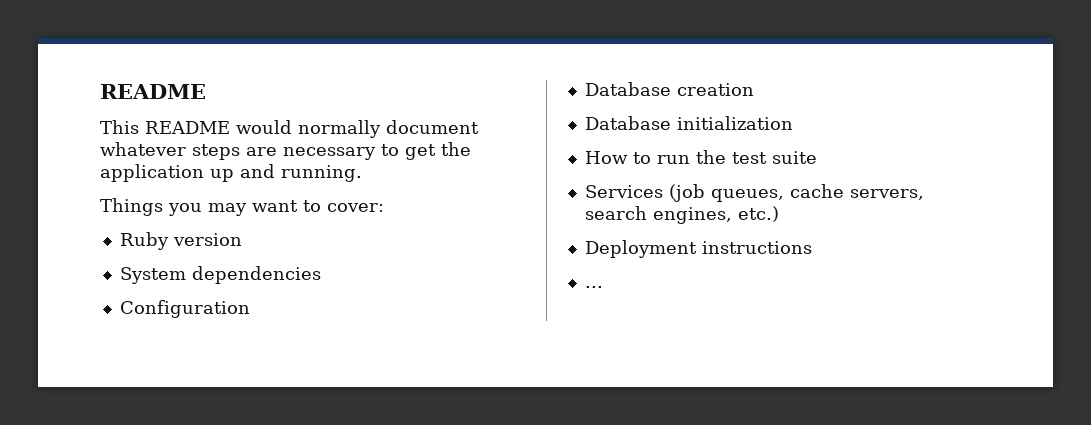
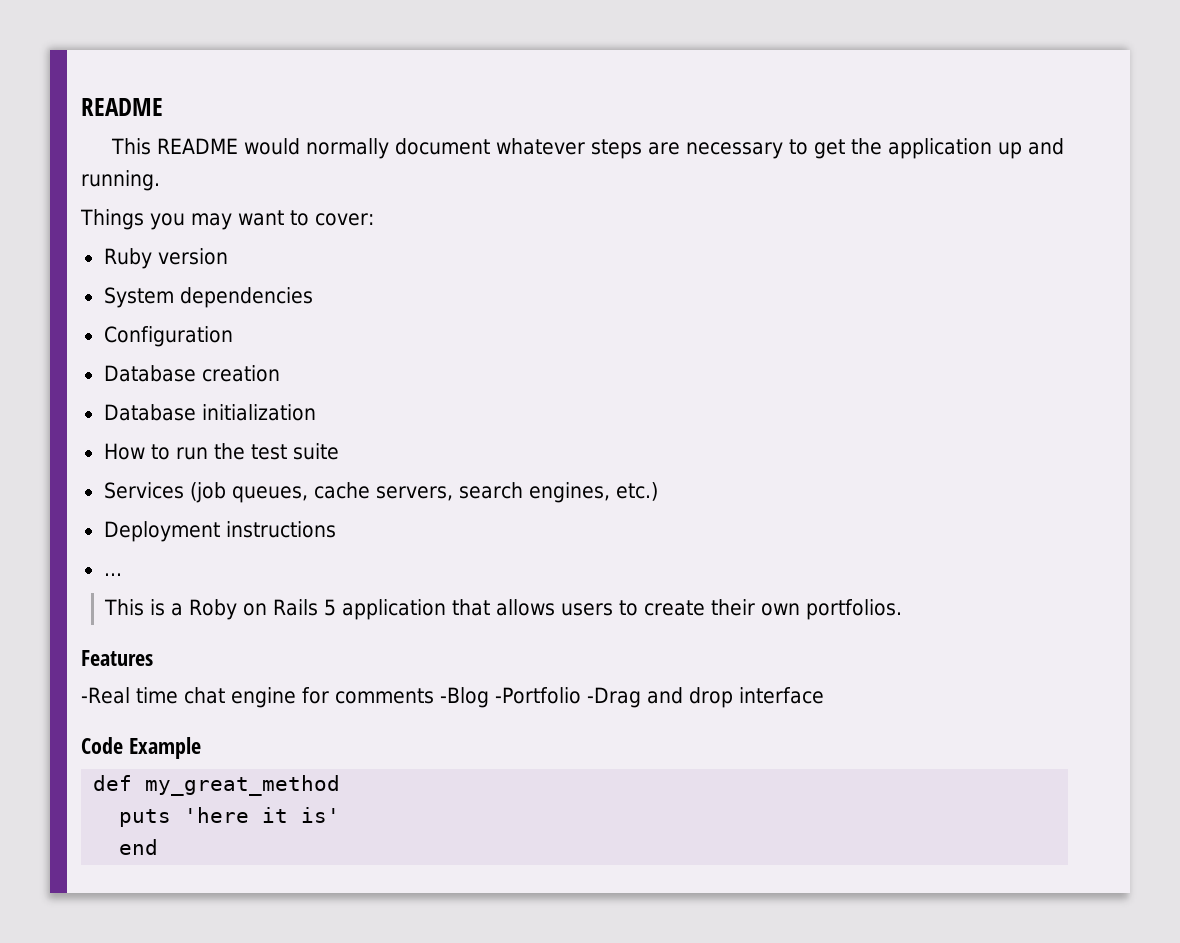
(603, 287) none -> [104,599,903,620] [81,650,153,666] [81,687,824,708] [81,737,201,759] [93,775,341,796] [119,807,341,827] [119,839,159,855] // This is a Roby on Rails 5 application that allows users to create their own portfolios. // Features // -Real time chat engine for comments -Blog -Portfolio -Drag and drop interface // Code Example // def my_great_method // puts 'here it is' // end

